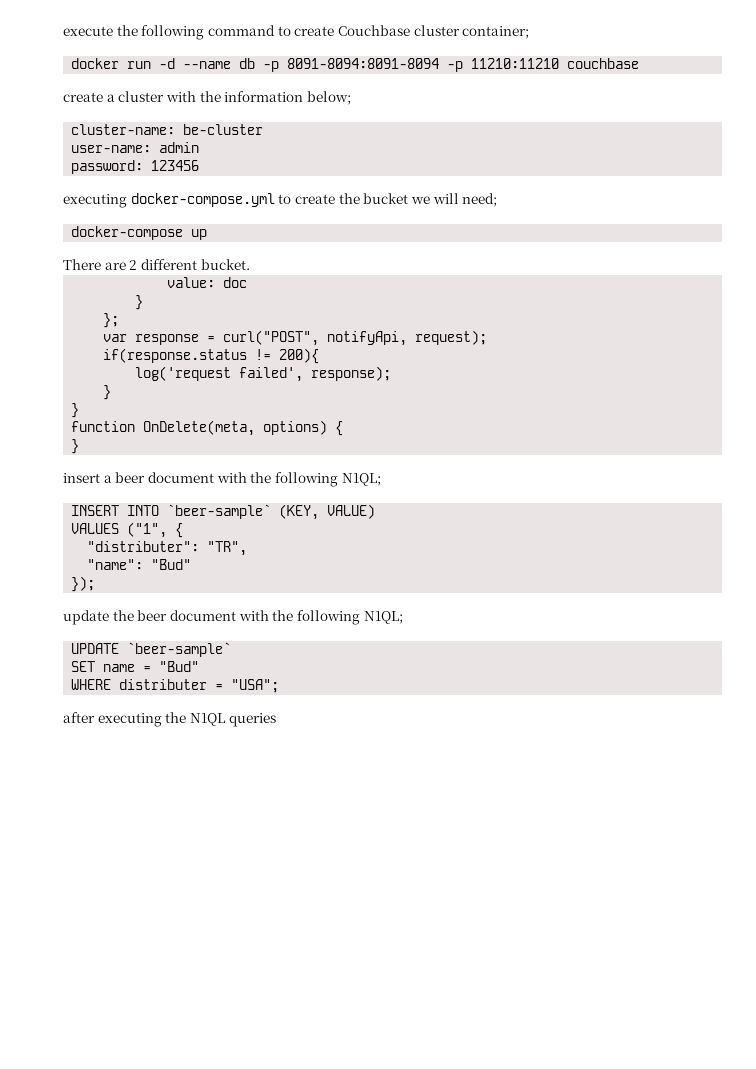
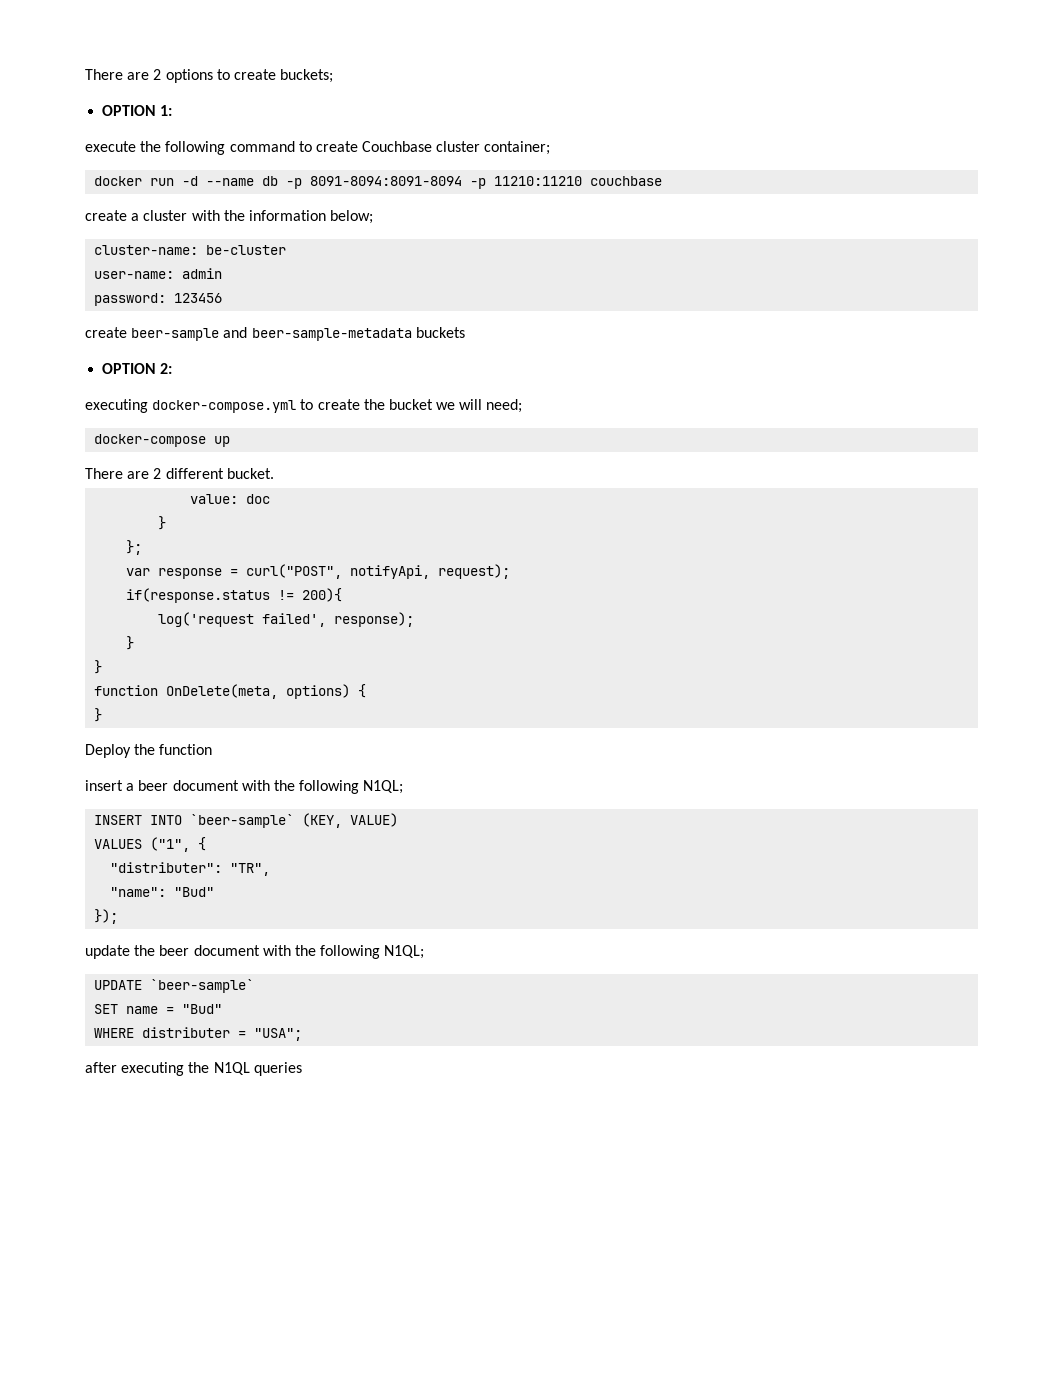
(63, 31) none -> [85,69,334,83] [102,105,173,116] There are 2 options to create buckets; // OPTION 1: //
(200, 165) none -> [85,327,465,341] [102,363,173,374] // create beer-sample and beer-sample-metadata buckets // OPTION 2:
(80, 446) none -> [85,744,213,758] // Deploy the function

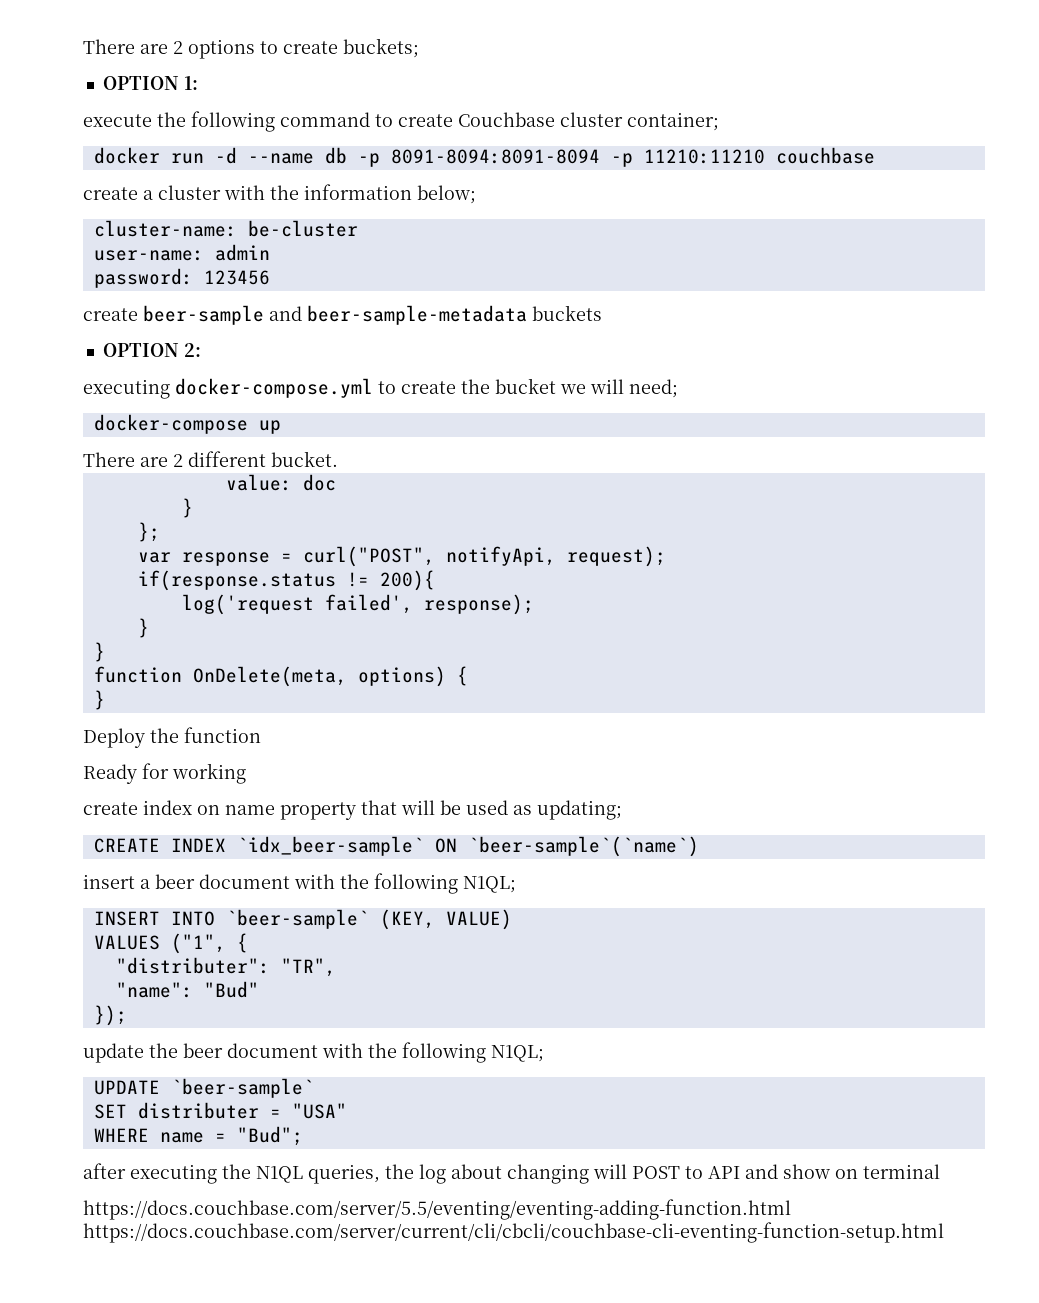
(213, 749) none -> [83,763,246,784] [83,800,622,820] [93,836,699,857] // Ready for working // create index on name property that will be used as updating; // CREATE INDEX `idx_beer-sample` ON `beer-sample`(`name`)
[126,1004,223,1014] [94,1027,303,1041] [85,1062,302,1076] name = "Bud" // WHERE distributer = "USA"; // after executing the N1QL queries -> [137,1102,347,1119] [93,1126,303,1146] [83,1163,940,1184] [83,1199,791,1220] [83,1222,944,1243] distributer = "USA" // WHERE name = "Bud"; // after executing the N1QL queries, the log about changing will POST to API and show on terminal // https://docs.couchbase.com/server/5.5/eventing/eventing-adding-function.html https://docs.couchbase.com/server/current/cli/cbcli/couchbase-cli-eventing-function-setup.html

